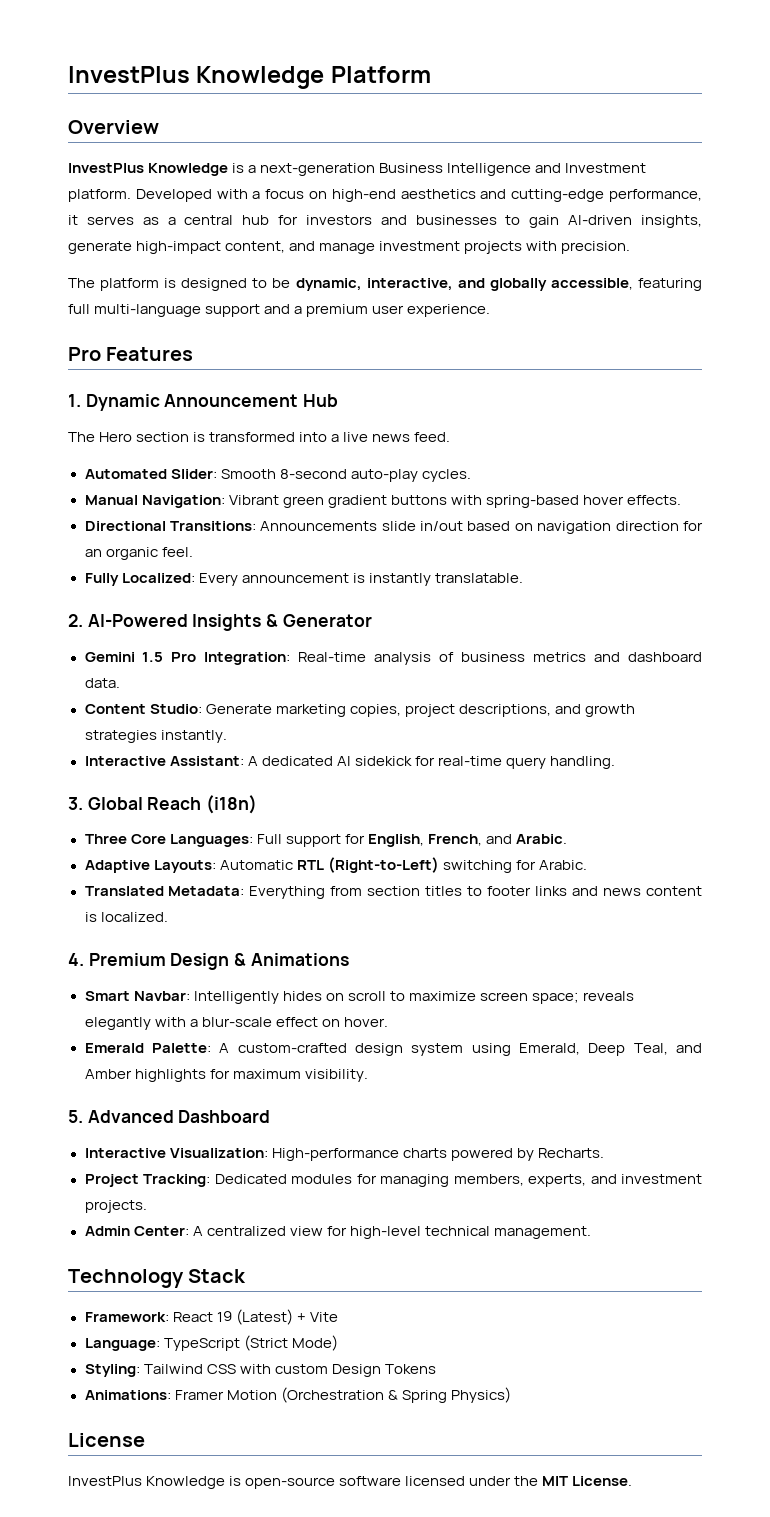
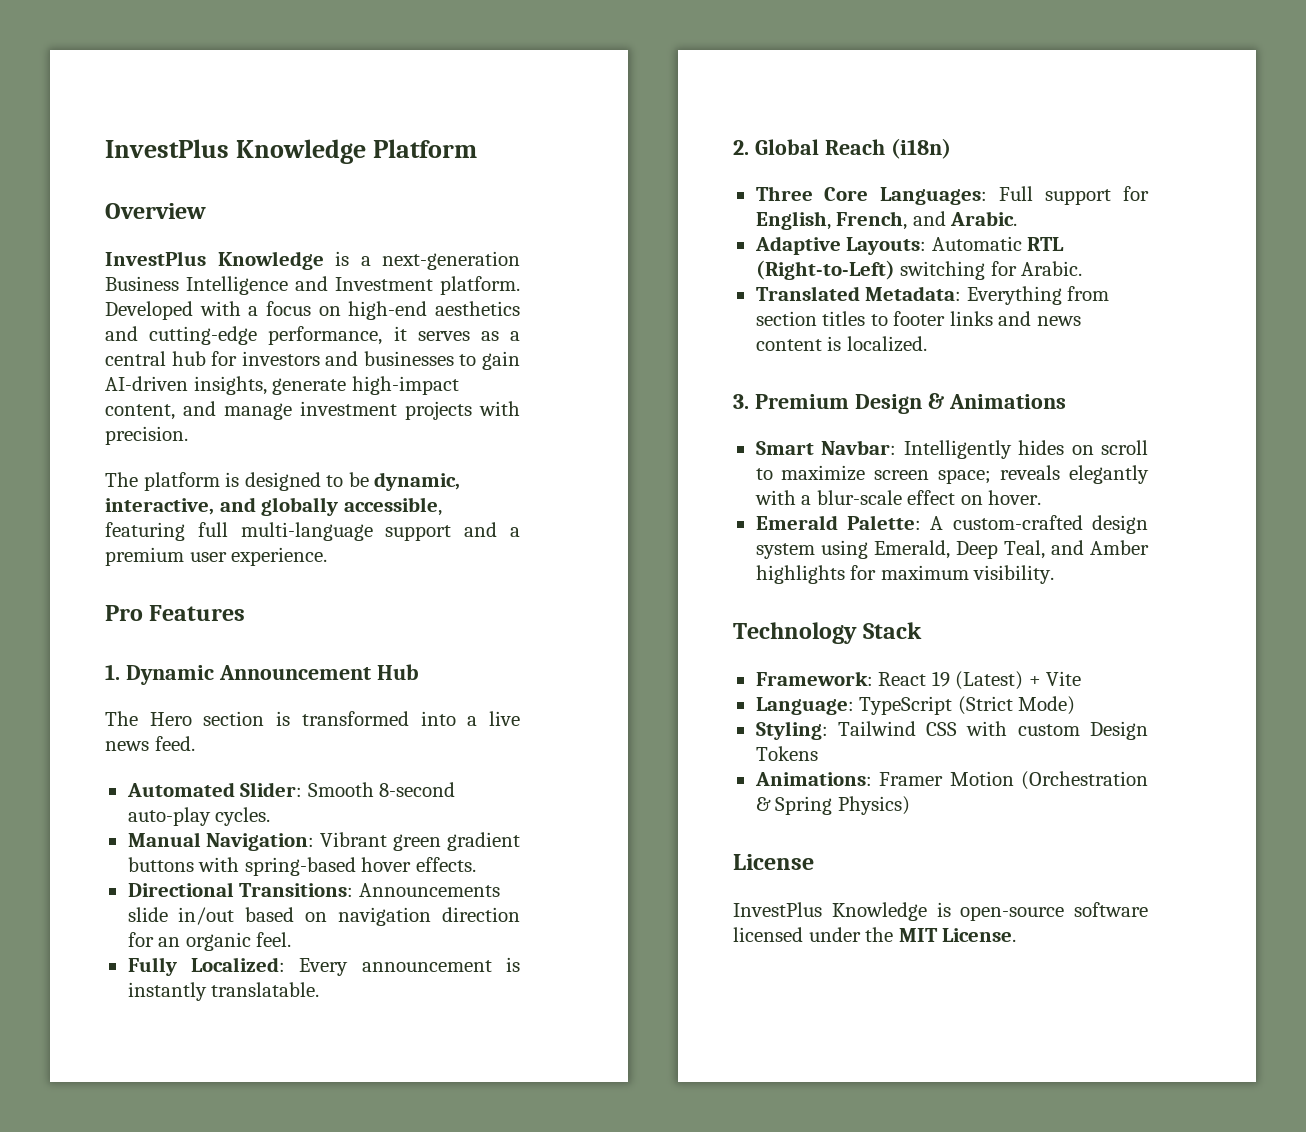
[87,614,372,631] [84,652,702,665] [84,678,120,688] [84,704,635,717] [84,730,227,743] [84,756,615,769] [68,797,83,810] AI-Powered Insights & Generator // Gemini 1.5 Pro Integration: Real-time analysis of business metrics and dashboard data. // Content Studio: Generate marketing copies, project descriptions, and growth strategies instantly. // Interactive Assistant: A dedicated AI sidekick for real-time query handling. // 3. -> (749, 147) none
[68,953,84,966] 4. -> [733,394,749,409] 3.
[68,1110,271,1123] [84,1148,604,1161] [84,1174,702,1187] [84,1200,147,1213] [84,1226,591,1239] // 5. Advanced Dashboard // Interactive Visualization: High-performance charts powered by Recharts. // Project Tracking: Dedicated modules for managing members, experts, and investment projects. // Admin Center: A centralized view for high-level technical management. -> (1055, 574) none

